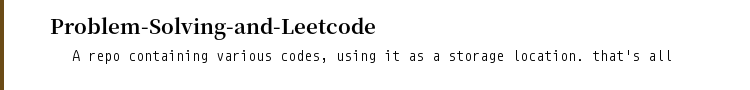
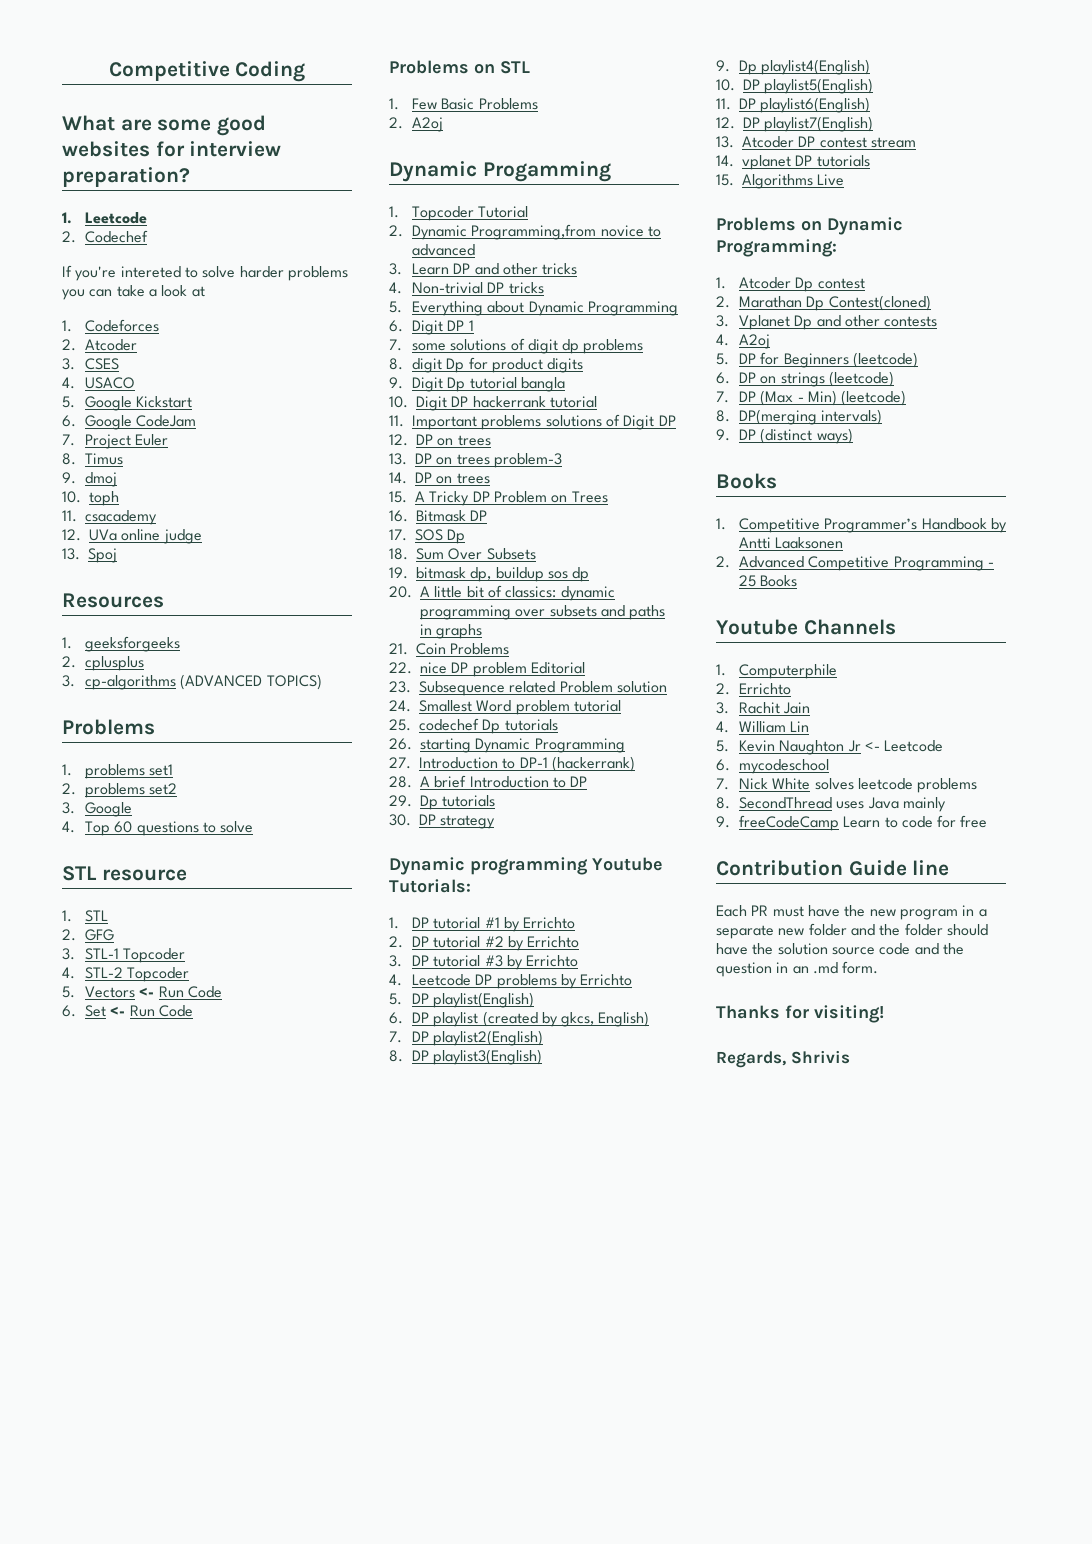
[50,17,376,40] [71,50,672,64] Problem-Solving-and-Leetcode // A repo containing various codes, using it as a storage location. that's all -> [108,61,306,82] [62,115,267,136] [62,141,282,157] [62,167,190,187] [62,212,147,224] [62,230,148,243] [62,265,348,281] [62,285,205,300] [62,319,159,332] [62,339,137,351] [62,358,119,370] [62,377,135,389] [62,396,193,411] [62,415,197,430] [62,434,169,449] [62,453,123,465] [62,472,117,487] [62,491,119,506] [62,510,157,525] [62,529,202,544] [62,548,117,563] [62,593,164,608] [62,636,180,652] [62,656,144,671] [62,674,322,690] [62,719,155,735] [62,764,174,779] [62,783,178,798] [62,802,132,817] [62,821,254,836] [62,866,187,881] [62,910,108,922] [62,929,114,941] [62,948,186,963] [62,967,190,982] [62,986,222,998] [62,1005,193,1017] [389,60,530,74] [389,98,538,110] [389,117,443,132] [389,161,611,182] [389,206,529,221] [389,224,661,240] [411,244,475,256] [389,263,578,275] [389,282,544,294] [389,301,678,316] [389,320,474,335] [389,338,644,354] [389,357,584,373] [389,377,565,392] [389,396,597,411] [389,414,676,430] [389,434,491,446] [389,453,562,468] [389,472,490,484] [389,491,608,506] [389,510,488,522] [389,529,466,544] [389,548,536,560] [389,567,590,582] [389,585,615,601] [420,605,666,620] [420,624,483,639] [389,643,510,655] [389,662,585,677] [389,681,667,696] [389,700,621,715] [389,718,558,734] [389,738,625,753] [389,756,635,772] [389,775,588,788] [389,795,496,810] [389,814,496,829] [389,857,663,875] [389,879,471,893] [389,917,576,932] [389,936,580,951] [389,955,579,970] [389,974,633,989] [389,992,535,1008] [389,1011,650,1027] [389,1030,544,1046] [389,1049,543,1065] [716,59,871,75] [716,78,874,94] [716,97,871,113] [716,116,874,132] [716,136,916,148] [716,155,870,170] [716,174,845,189] [716,217,903,235] [716,239,837,257] [716,277,865,292] [716,295,931,311] [716,315,938,330] [716,334,770,349] [716,352,918,368] [716,371,894,387] [716,390,907,406] [716,409,883,425] [716,428,853,444] [716,473,777,489] [716,518,1007,533] [738,537,844,549] [716,556,994,571] [738,575,798,587] [716,619,896,635] [716,664,837,679] [716,683,791,695] [716,702,811,714] [716,721,810,733] [716,740,944,755] [716,759,829,774] [716,778,978,793] [716,797,946,812] [716,815,988,831] [716,860,950,876] [716,905,987,920] [716,923,988,939] [716,943,964,955] [716,961,879,977] [716,1005,884,1023] [716,1050,850,1068] Competitive Coding // What are some good websites for interview preparation? // 1. Leetcode // 2. Codechef // If you're intereted to solve harder problems you can take a look at // 1. Codeforces // 2. Atcoder // 3. CSES // 4. USACO // 5. Google Kickstart // 6. Google CodeJam // 7. Project Euler // 8. Timus // 9. dmoj // 10. toph // 11. csacademy // 12. UVa online judge // 13. Spoj // Resources // 1. geeksforgeeks // 2. cplusplus // 3. cp-algorithms (ADVANCED TOPICS) // Problems // 1. problems set1 // 2. problems set2 // 3. Google // 4. Top 60 questions to solve // STL resource // 1. STL // 2. GFG // 3. STL-1 Topcoder // 4. STL-2 Topcoder // 5. Vectors <- Run Code // 6. Set <- Run Code // Problems on STL // 1. Few Basic Problems // 2. A2oj // Dynamic Progamming // 1. Topcoder Tutorial // 2. Dynamic Programming,from novice to advanced // 3. Learn DP and other tricks // 4. Non-trivial DP tricks // 5. Everything about Dynamic Programming // 6. Digit DP 1 // 7. some solutions of digit dp problems // 8. digit Dp for product digits // 9. Digit Dp tutorial bangla // 10. Digit DP hackerrank tutorial // 11. Important problems solutions of Digit DP // 12. DP on trees // 13. DP on trees problem-3 // 14. DP on trees // 15. A Tricky DP Problem on Trees // 16. Bitmask DP // 17. SOS Dp // 18. Sum Over Subsets // 19. bitmask dp, buildup sos dp // 20. A little bit of classics: dynamic programming over subsets and paths in graphs // 21. Coin Problems // 22. nice DP problem Editorial // 23. Subsequence related Problem solution // 24. Smallest Word problem tutorial // 25. codechef Dp tutorials // 26. starting Dynamic Programming // 27. Introduction to DP-1 (hackerrank) // 28. A brief Introduction to DP // 29. Dp tutorials // 30. DP strategy // Dynamic programming Youtube Tutorials: // 1. DP tutorial #1 by Errichto // 2. DP tutorial #2 by Errichto // 3. DP tutorial #3 by Errichto // 4. Leetcode DP problems by Errichto // 5. DP playlist(English) // 6. DP playlist (created by gkcs, English) // 7. DP playlist2(English) // 8. DP playlist3(English) // 9. Dp playlist4(English) // 10. DP playlist5(English) // 11. DP playlist6(English) // 12. DP playlist7(English) // 13. Atcoder DP contest stream // 14. vplanet DP tutorials // 15. Algorithms Live // Problems on Dynamic Programming: // 1. Atcoder Dp contest // 2. Marathan Dp Contest(cloned) // 3. Vplanet Dp and other contests // 4. A2oj // 5. DP for Beginners (leetcode) // 6. DP on strings (leetcode) // 7. DP (Max - Min) (leetcode) // 8. DP(merging intervals) // 9. DP (distinct ways) // Books // 1. Competitive Programmer’s Handbook by Antti Laaksonen // 2. Advanced Competitive Programming - 25 Books // Youtube Channels // 1. Computerphile // 2. Errichto // 3. Rachit Jain // 4. William Lin // 5. Kevin Naughton Jr <- Leetcode // 6. mycodeschool // 7. Nick White solves leetcode problems // 8. SecondThread uses Java mainly // 9. freeCodeCamp Learn to code for free // Contribution Guide line // Each PR must have the new program in a separate new folder and the folder should have the solution source code and the question in an .md form. // Thanks for visiting! // Regards, Shrivis

